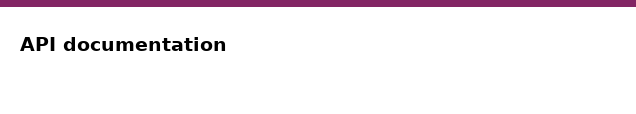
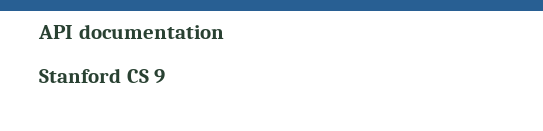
(227, 44) none -> [39,68,166,84] // Stanford CS 9

